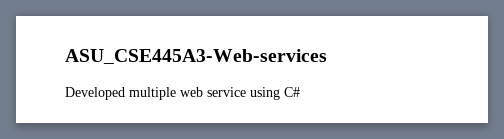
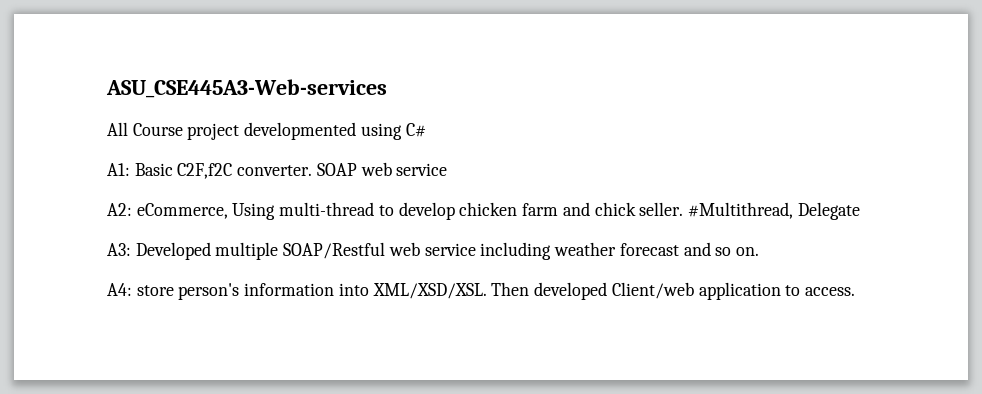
(327, 56) none -> [107,122,426,140] [107,162,448,179] [107,202,860,220] [107,243,131,256] All Course project developmented using C# // A1: Basic C2F,f2C converter. SOAP web service // A2: eCommerce, Using multi-thread to develop chicken farm and chick seller. #Multithread, Delegate // A3:
[180,87,300,100] web service using C# -> [283,242,759,260] [107,282,855,300] SOAP/Restful web service including weather forecast and so on. // A4: store person's information into XML/XSD/XSL. Then developed Client/web application to access.

